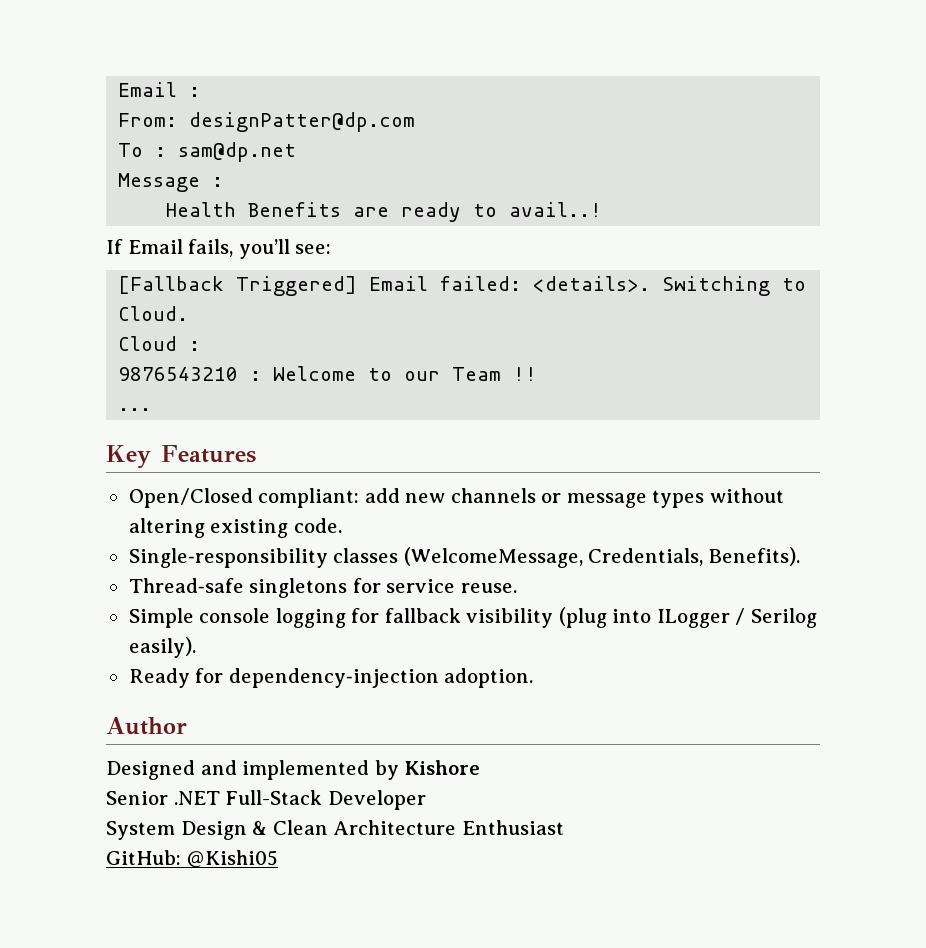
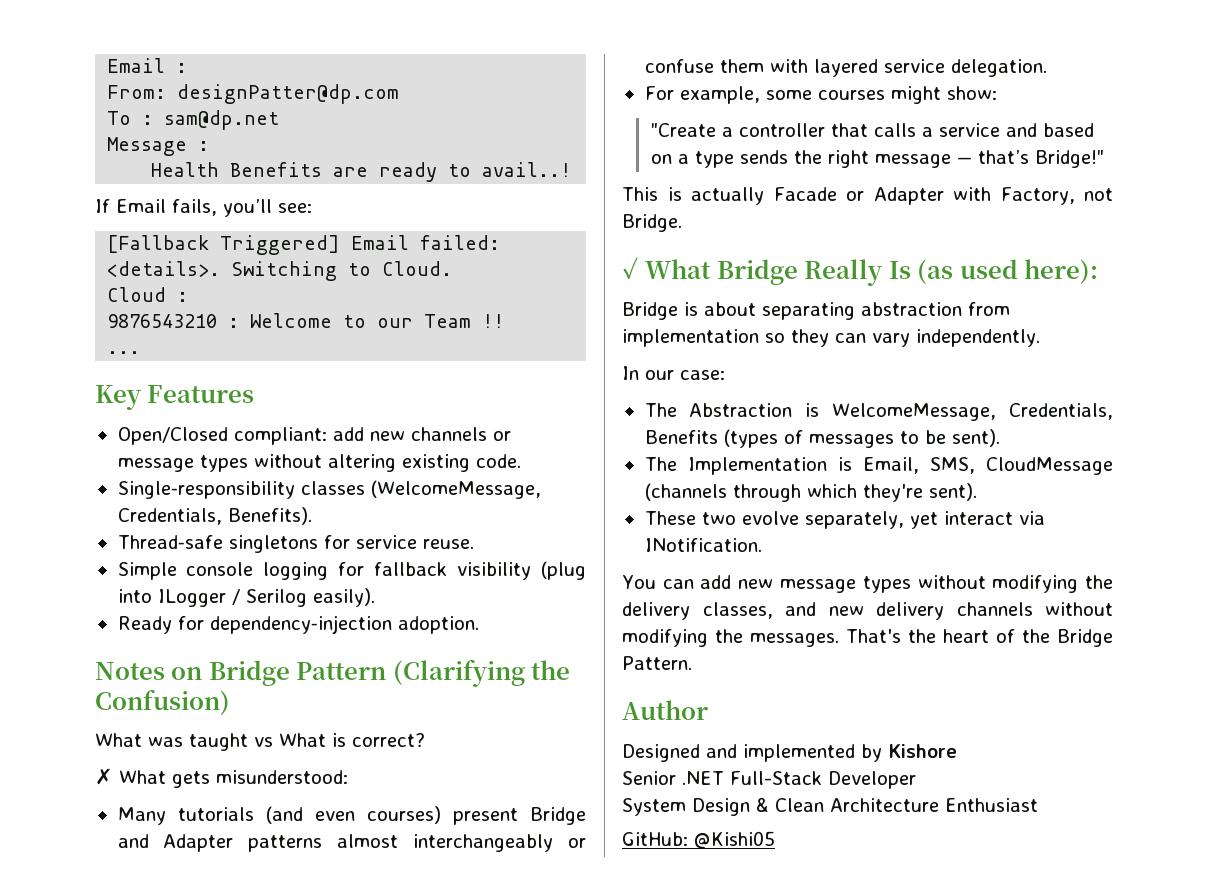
(534, 678) none -> [95,659,571,687] [95,689,230,715] [95,733,425,751] [95,768,348,788] [117,806,586,825] [117,834,586,852] [644,59,1047,77] [644,86,997,104] [650,123,1094,137] [650,150,1104,168] [622,187,1113,205] [622,214,682,232] [622,257,1099,286] [622,302,1010,320] [622,329,1040,347] [622,366,725,380] [644,403,1113,421] [644,429,1000,448] [644,457,1113,475] [644,483,977,502] [644,511,1045,529] [644,538,762,552] [622,575,1113,593] [622,602,1113,620] [622,629,1113,647] [622,656,692,670] // Notes on Bridge Pattern (Clarifying the Confusion) // What was taught vs What is correct? // ✗ What gets misunderstood: // Many tutorials (and even courses) present Bridge and Adapter patterns almost interchangeably or confuse them with layered service delegation. // For example, some courses might show: // "Create a controller that calls a service and based on a type sends the right message — that’s Bridge!" // This is actually Facade or Adapter with Factory, not Bridge. // ✓ What Bridge Really Is (as used here): // Bridge is about separating abstraction from implementation so they can vary independently. // In our case: // The Abstraction is WelcomeMessage, Credentials, Benefits (types of messages to be sent). // The Implementation is Email, SMS, CloudMessage (channels through which they're sent). // These two evolve separately, yet interact via INotification. // You can add new message types without modifying the delivery classes, and new delivery channels without modifying the messages. That's the heart of the Bridge Pattern.

